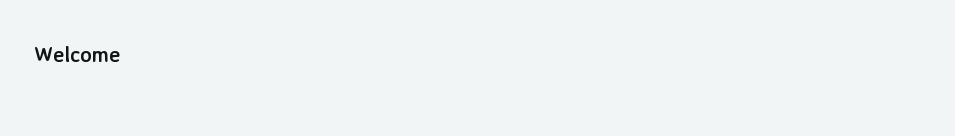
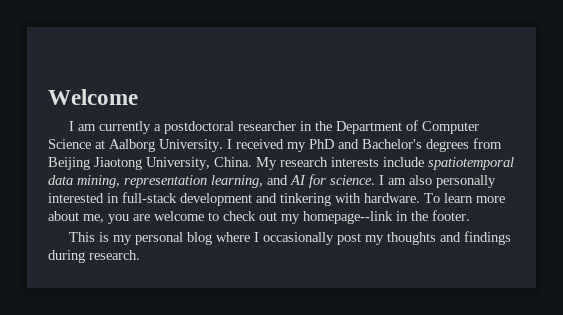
(120, 54) none -> [69,120,480,134] [48,138,502,152] [48,157,514,170] [48,174,496,188] [48,192,505,206] [48,210,470,224] [69,231,512,245] [48,250,140,263] // I am currently a postdoctoral researcher in the Department of Computer Science at Aalborg University. I received my PhD and Bachelor's degrees from Beijing Jiaotong University, China. My research interests include spatiotemporal data mining, representation learning, and AI for science. I am also personally interested in full-stack development and tinkering with hardware. To learn more about me, you are welcome to check out my homepage--link in the footer. // This is my personal blog where I occasionally post my thoughts and findings during research.

